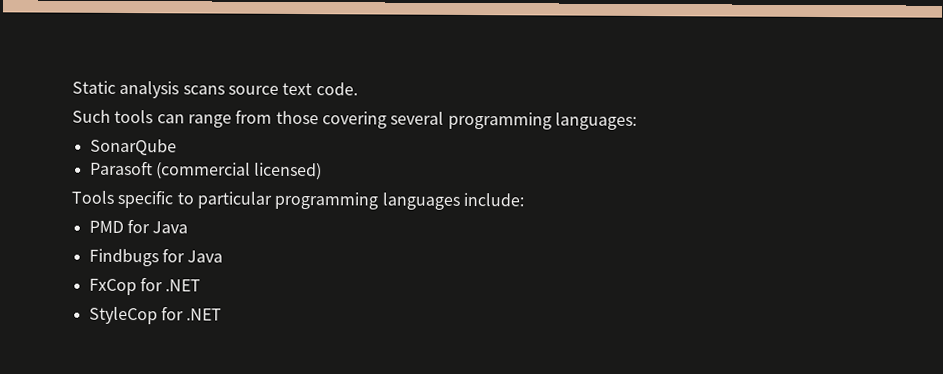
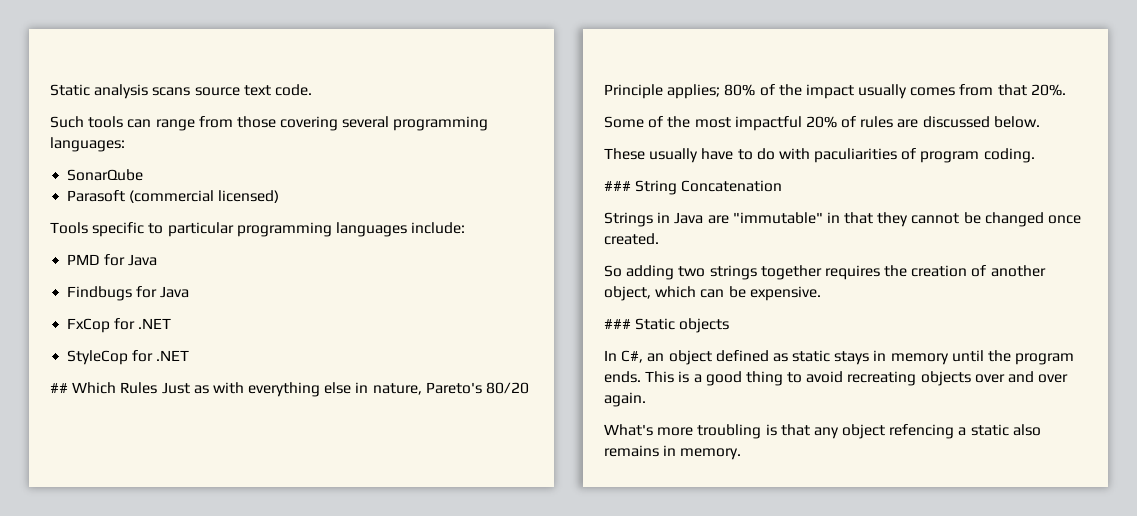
(223, 314) none -> [50,382,530,397] [604,84,1066,99] [604,116,1040,131] [604,148,1035,163] [604,180,783,195] [604,212,1082,227] [604,233,659,245] [604,265,1046,280] [604,286,821,301] [604,318,730,333] [604,350,1075,365] [604,371,1069,386] [604,392,646,407] [604,424,1041,439] [604,445,742,460] // ## Which Rules Just as with everything else in nature, Pareto's 80/20 Principle applies; 80% of the impact usually comes from that 20%. // Some of the most impactful 20% of rules are discussed below. // These usually have to do with paculiarities of program coding. // ### String Concatenation // Strings in Java are "immutable" in that they cannot be changed once created. // So adding two strings together requires the creation of another object, which can be expensive. // ### Static objects // In C#, an object defined as static stays in memory until the program ends. This is a good thing to avoid recreating objects over and over again. // What's more troubling is that any object refencing a static also remains in memory.

